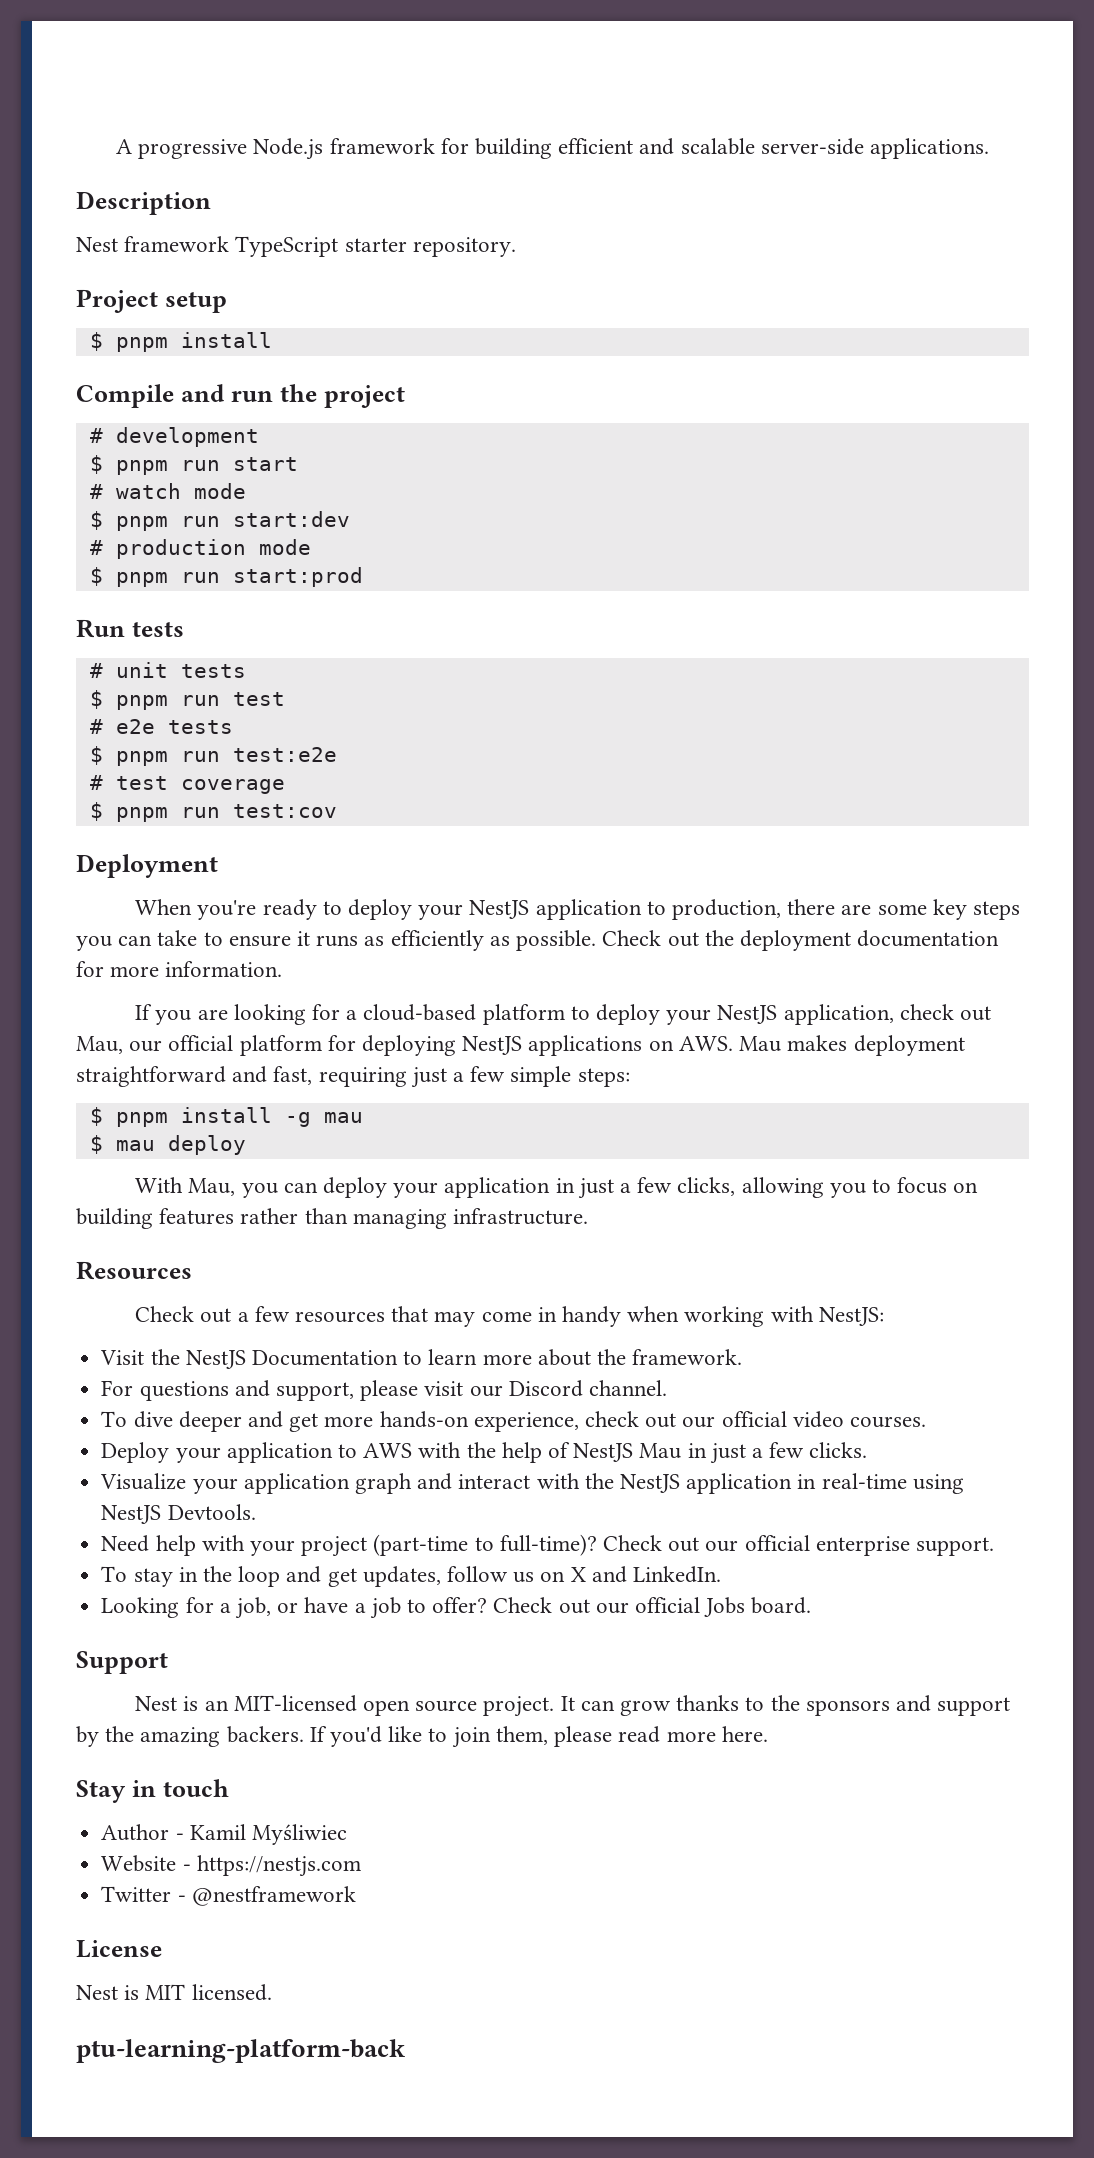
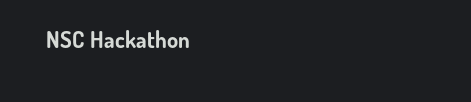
[115,138,990,160] [76,191,211,215] [76,236,516,257] [76,289,227,313] [89,332,272,352] [76,384,405,408] [89,427,259,447] [89,455,298,475] [89,483,246,499] [89,511,350,531] [89,539,311,559] [89,567,363,587] [76,619,184,638] [89,662,246,678] [89,690,285,710] [89,719,233,734] [89,746,337,766] [89,775,285,794] [89,802,337,822] [76,854,218,878] [135,899,1021,920] [76,930,1000,951] [76,961,283,977] [135,1004,992,1025] [76,1035,965,1056] [76,1066,630,1088] [89,1107,363,1127] [89,1135,246,1155] [135,1177,979,1199] [76,1208,589,1229] [76,1261,192,1280] [135,1306,884,1327] [100,1349,743,1369] [101,1380,667,1401] [101,1411,927,1432] [101,1442,868,1464] [100,1473,964,1494] [101,1504,256,1524] [101,1534,995,1557] [101,1566,722,1587] [101,1597,812,1619] [76,1651,168,1674] [135,1695,1011,1717] [76,1726,768,1748] [76,1779,229,1803] [101,1824,347,1845] [101,1855,361,1877] [101,1886,356,1906] [76,1940,162,1958] [76,1984,272,2001] [76,2039,406,2063] A progressive Node.js framework for building efficient and scalable server-side applications. // Description // Nest framework TypeScript starter repository. // Project setup // $ pnpm install // Compile and run the project // # development // $ pnpm run start // # watch mode // $ pnpm run start:dev // # production mode // $ pnpm run start:prod // Run tests // # unit tests // $ pnpm run test // # e2e tests // $ pnpm run test:e2e // # test coverage // $ pnpm run test:cov // Deployment // When you're ready to deploy your NestJS application to production, there are some key steps you can take to ensure it runs as efficiently as possible. Check out the deployment documentation for more information. // If you are looking for a cloud-based platform to deploy your NestJS application, check out Mau, our official platform for deploying NestJS applications on AWS. Mau makes deployment straightforward and fast, requiring just a few simple steps: // $ pnpm install -g mau // $ mau deploy // With Mau, you can deploy your application in just a few clicks, allowing you to focus on building features rather than managing infrastructure. // Resources // Check out a few resources that may come in handy when working with NestJS: // Visit the NestJS Documentation to learn more about the framework. // For questions and support, please visit our Discord channel. // To dive deeper and get more hands-on experience, check out our official video courses. // Deploy your application to AWS with the help of NestJS Mau in just a few clicks. // Visualize your application graph and interact with the NestJS application in real-time using NestJS Devtools. // Need help with your project (part-time to full-time)? Check out our official enterprise support. // To stay in the loop and get updates, follow us on X and LinkedIn. // Looking for a job, or have a job to offer? Check out our official Jobs board. // Support // Nest is an MIT-licensed open source project. It can grow thanks to the sponsors and support by the amazing backers. If you'd like to join them, please read more here. // Stay in touch // Author - Kamil Myśliwiec // Website - https://nestjs.com // Twitter - @nestframework // License // Nest is MIT licensed. // ptu-learning-platform-back -> [46,30,191,48] NSC Hackathon

